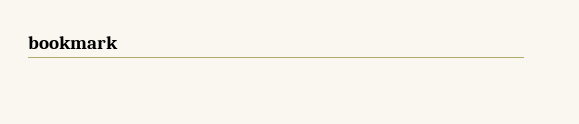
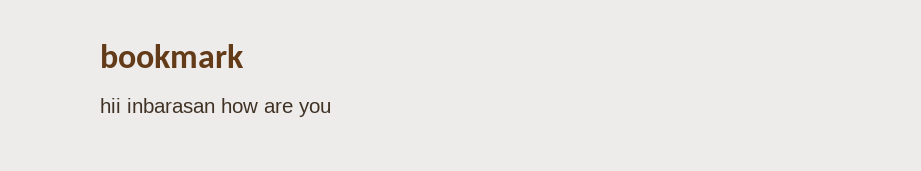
(118, 42) none -> [100,98,331,117] // hii inbarasan how are you

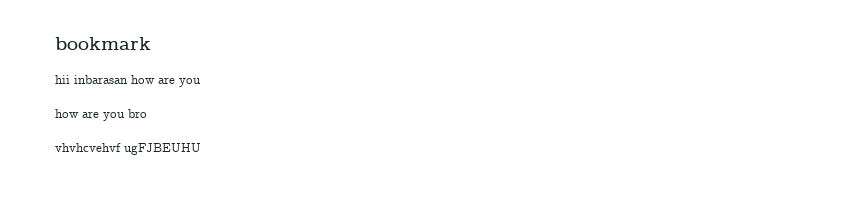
(331, 109) none -> [55,109,147,121] [55,143,201,155] // how are you bro // vhvhcvehvf ugFJBEUHU

